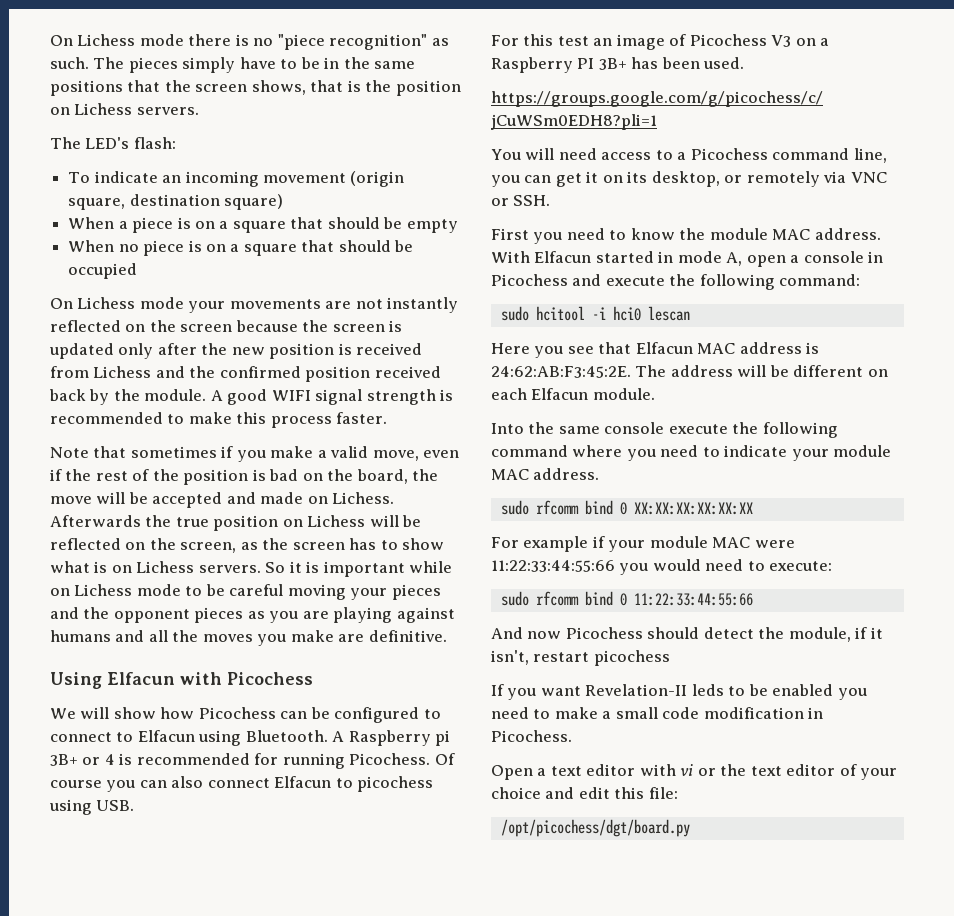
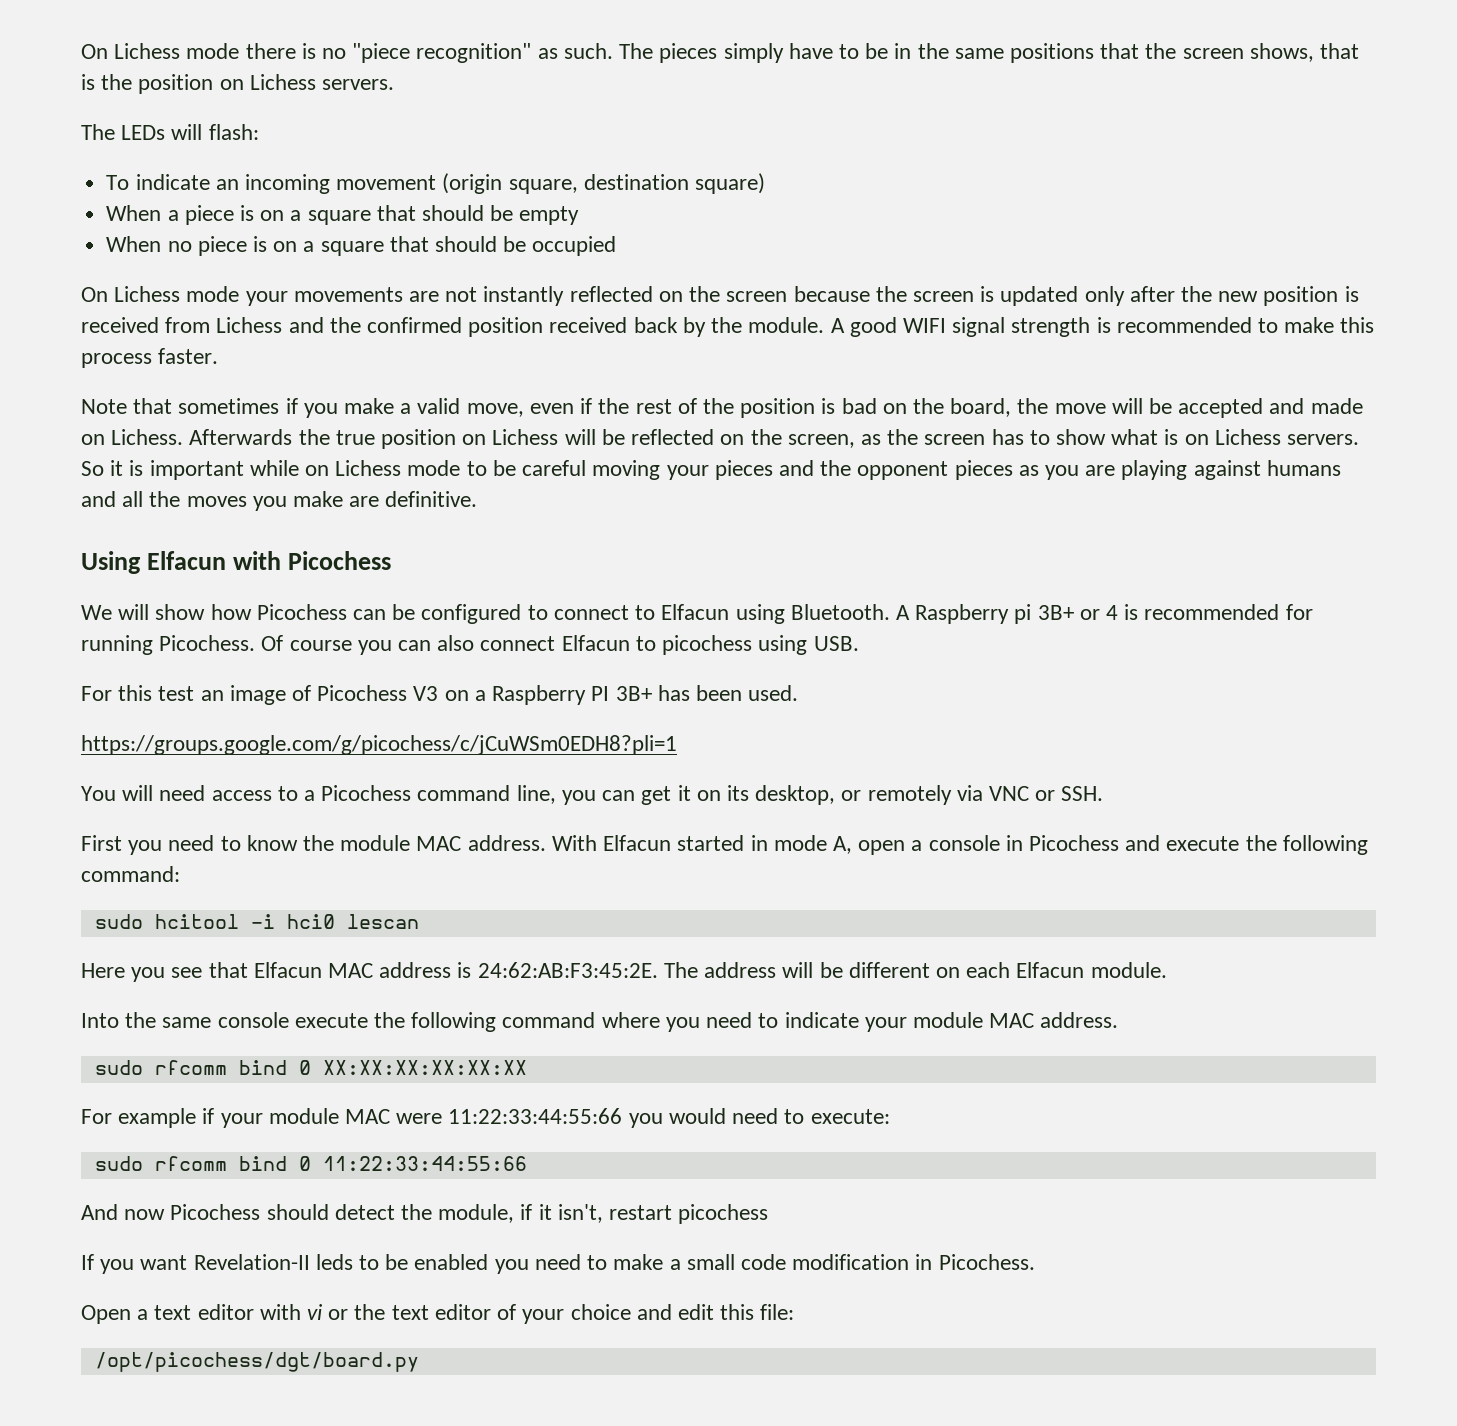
[85,137,130,149] LED's -> [121,124,203,140] LEDs will

